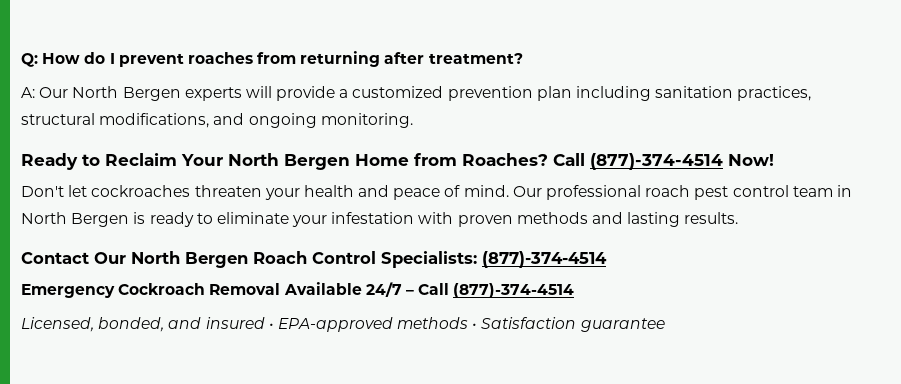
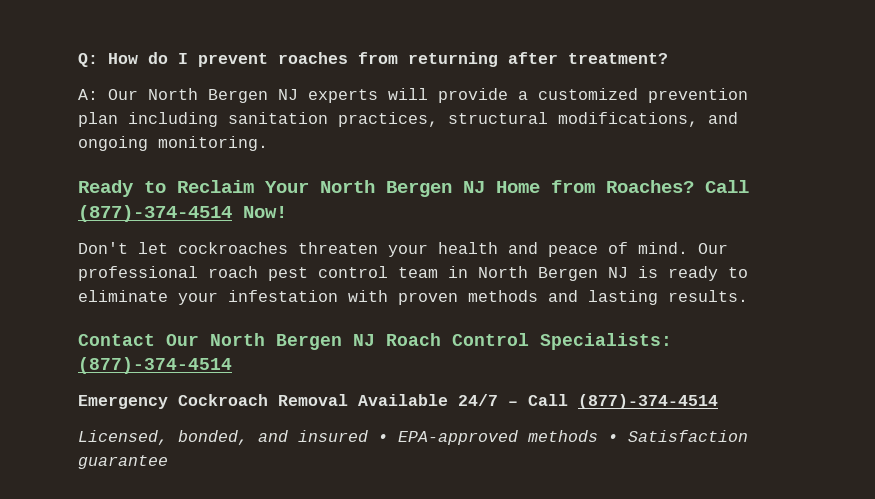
(181, 94) none -> [278,89,298,100] NJ
(350, 162) none -> [463,181,485,193] NJ
(130, 220) none -> [608,267,628,278] NJ
(248, 260) none -> [353,334,375,346] NJ

